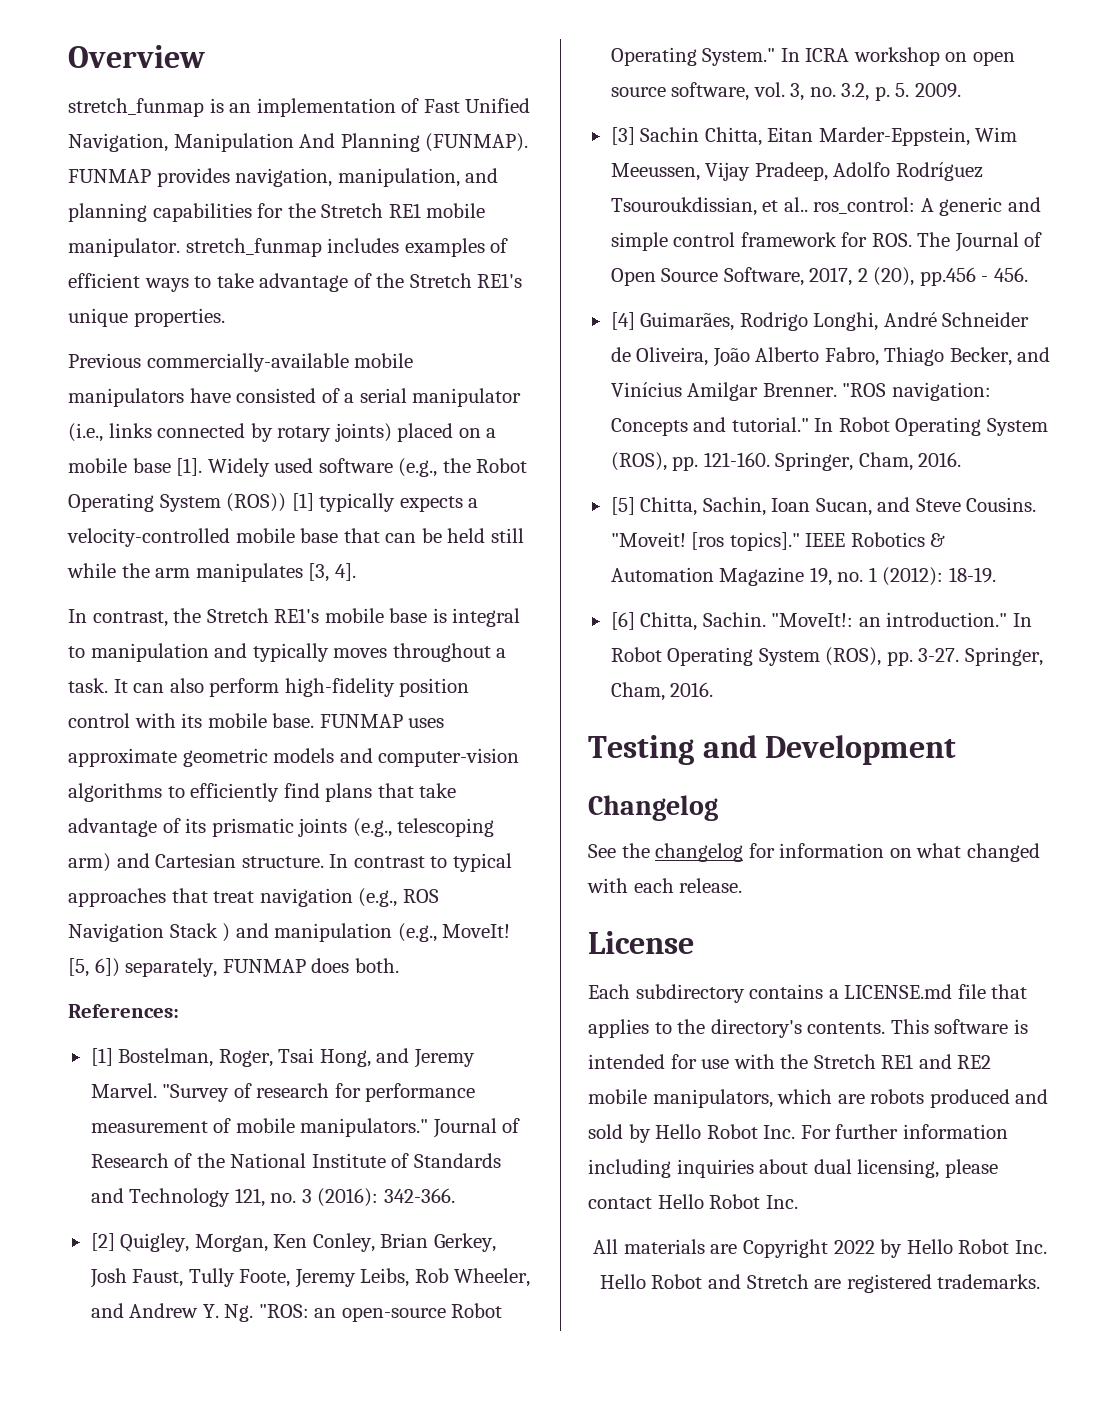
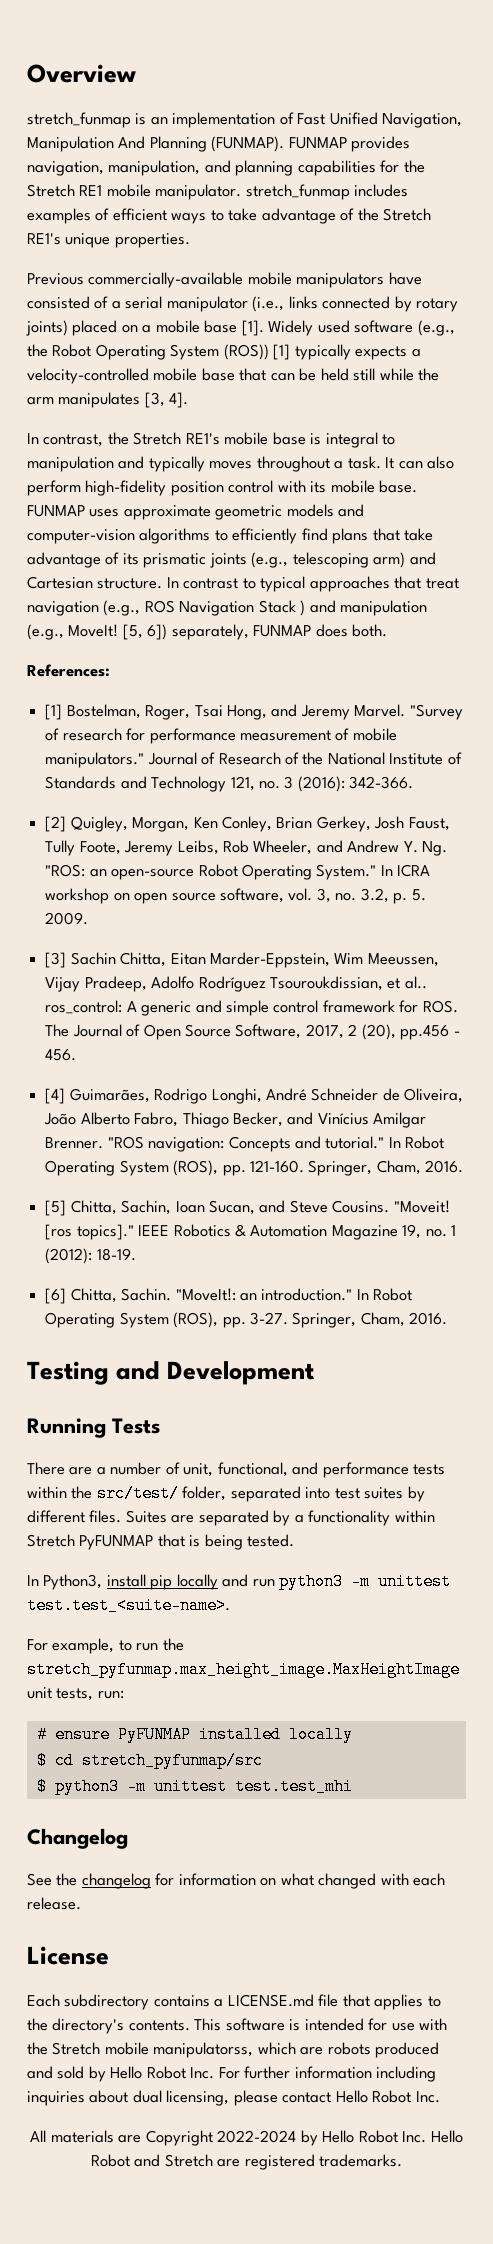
(957, 750) none -> [27,1418,160,1438] [27,1462,446,1478] [27,1485,425,1502] [27,1510,435,1526] [27,1534,295,1550] [27,1573,452,1590] [27,1597,230,1614] [27,1638,184,1654] [27,1661,460,1678] [27,1687,124,1701] [36,1726,353,1743] [36,1752,263,1769] [36,1778,353,1795] // Running Tests // There are a number of unit, functional, and performance tests within the src/test/ folder, separated into test suites by different files. Suites are separated by a functionality within Stretch PyFUNMAP that is being tested. // In Python3, install pip locally and run python3 -m unittest test.test_<suite-name>. // For example, to run the stretch_pyfunmap.max_height_image.MaxHeightImage unit tests, run: // # ensure PyFUNMAP installed locally // $ cd stretch_pyfunmap/src // $ python3 -m unittest test.test_mhi
[881,1054,992,1069] [588,1089,773,1108] RE1 and RE2 mobile manipulators, -> [104,2042,254,2058] mobile manipulatorss,
[833,1240,875,1254] 2022 -> [217,2130,297,2143] 2022-2024

